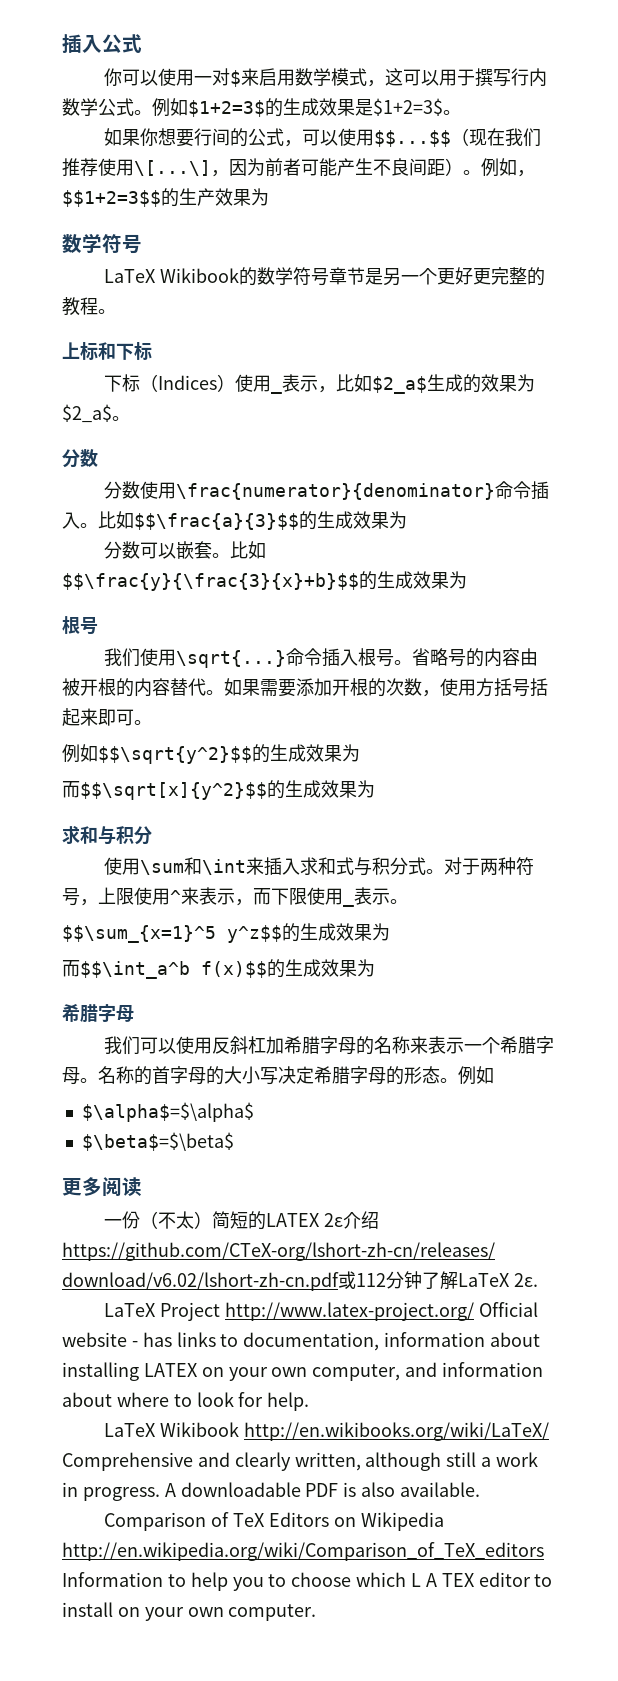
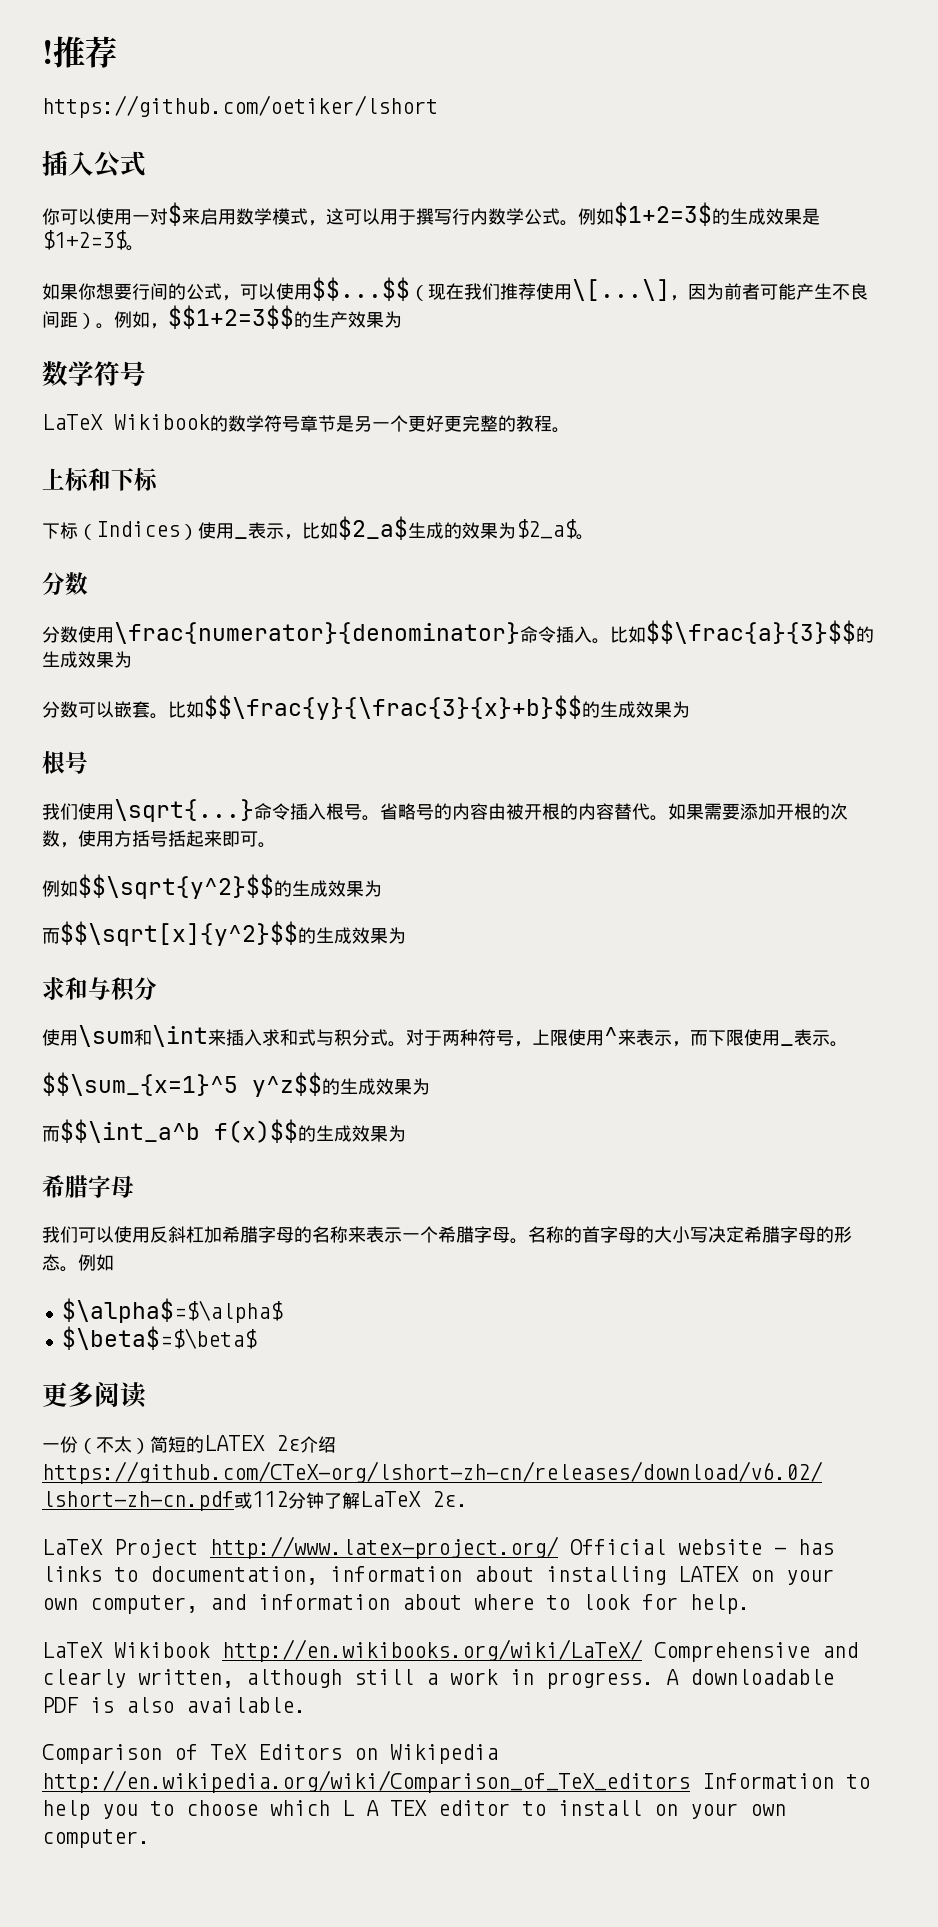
(62, 43) none -> [42,36,117,68] [42,95,438,118] !推荐 // https://github.com/oetiker/lshort //

